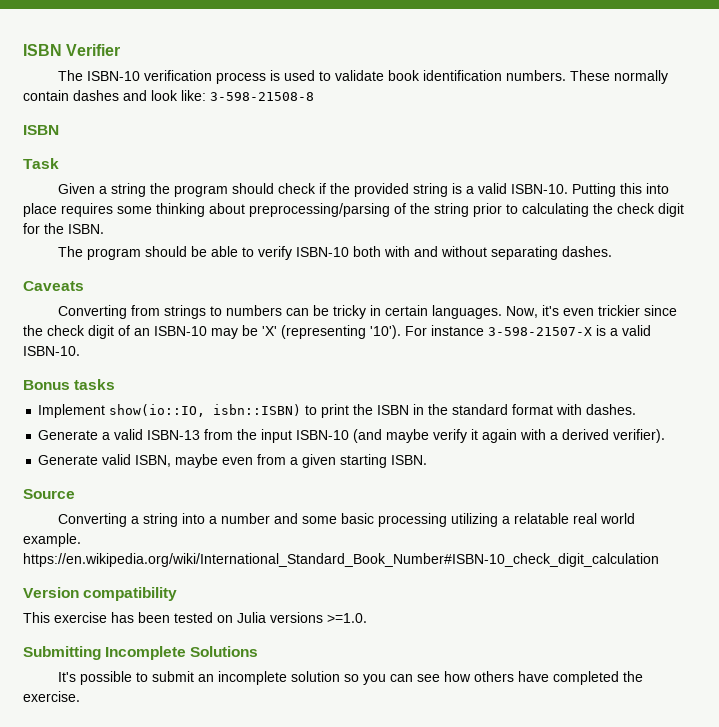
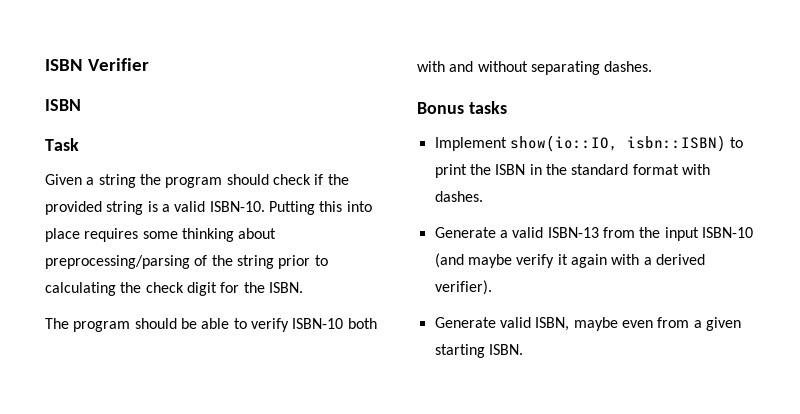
[58,70,669,84] [23,90,314,101] // The ISBN-10 verification process is used to validate book identification numbers. These normally contain dashes and look like: 3-598-21508-8 -> (149, 64) none
[23,281,84,291] [58,305,678,319] [23,325,651,339] [23,346,80,356] // Caveats // Converting from strings to numbers can be tricky in certain languages. Now, it's even trickier since the check digit of an ISBN-10 may be 'X' (representing '10'). For instance 3-598-21507-X is a valid ISBN-10. -> (653, 66) none
[23,489,75,499] [58,513,636,527] [23,533,81,547] [23,553,659,567] [23,587,178,601] [23,612,367,623] [23,646,259,660] [58,671,644,685] [23,691,80,702] // Source // Converting a string into a number and some basic processing utilizing a relatable real world example. https://en.wikipedia.org/wiki/International_Standard_Book_Number#ISBN-10_check_digit_calculation // Version compatibility // This exercise has been tested on Julia versions >=1.0. // Submitting Incomplete Solutions // It's possible to submit an incomplete solution so you can see how others have completed the exercise. -> (523, 349) none

